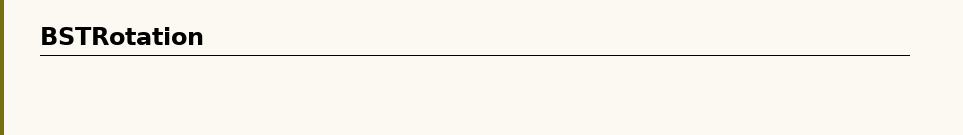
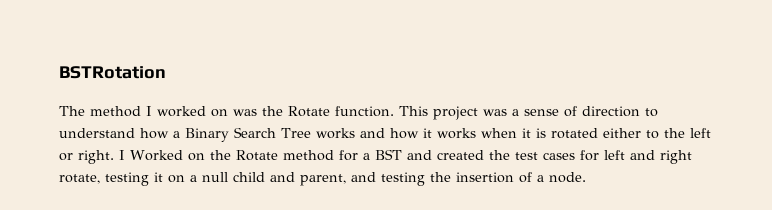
(204, 36) none -> [59,106,658,120] [59,127,711,142] [59,149,692,164] [59,172,586,186] // The method I worked on was the Rotate function. This project was a sense of direction to understand how a Binary Search Tree works and how it works when it is rotated either to the left or right. I Worked on the Rotate method for a BST and created the test cases for left and right rotate, testing it on a null child and parent, and testing the insertion of a node.

